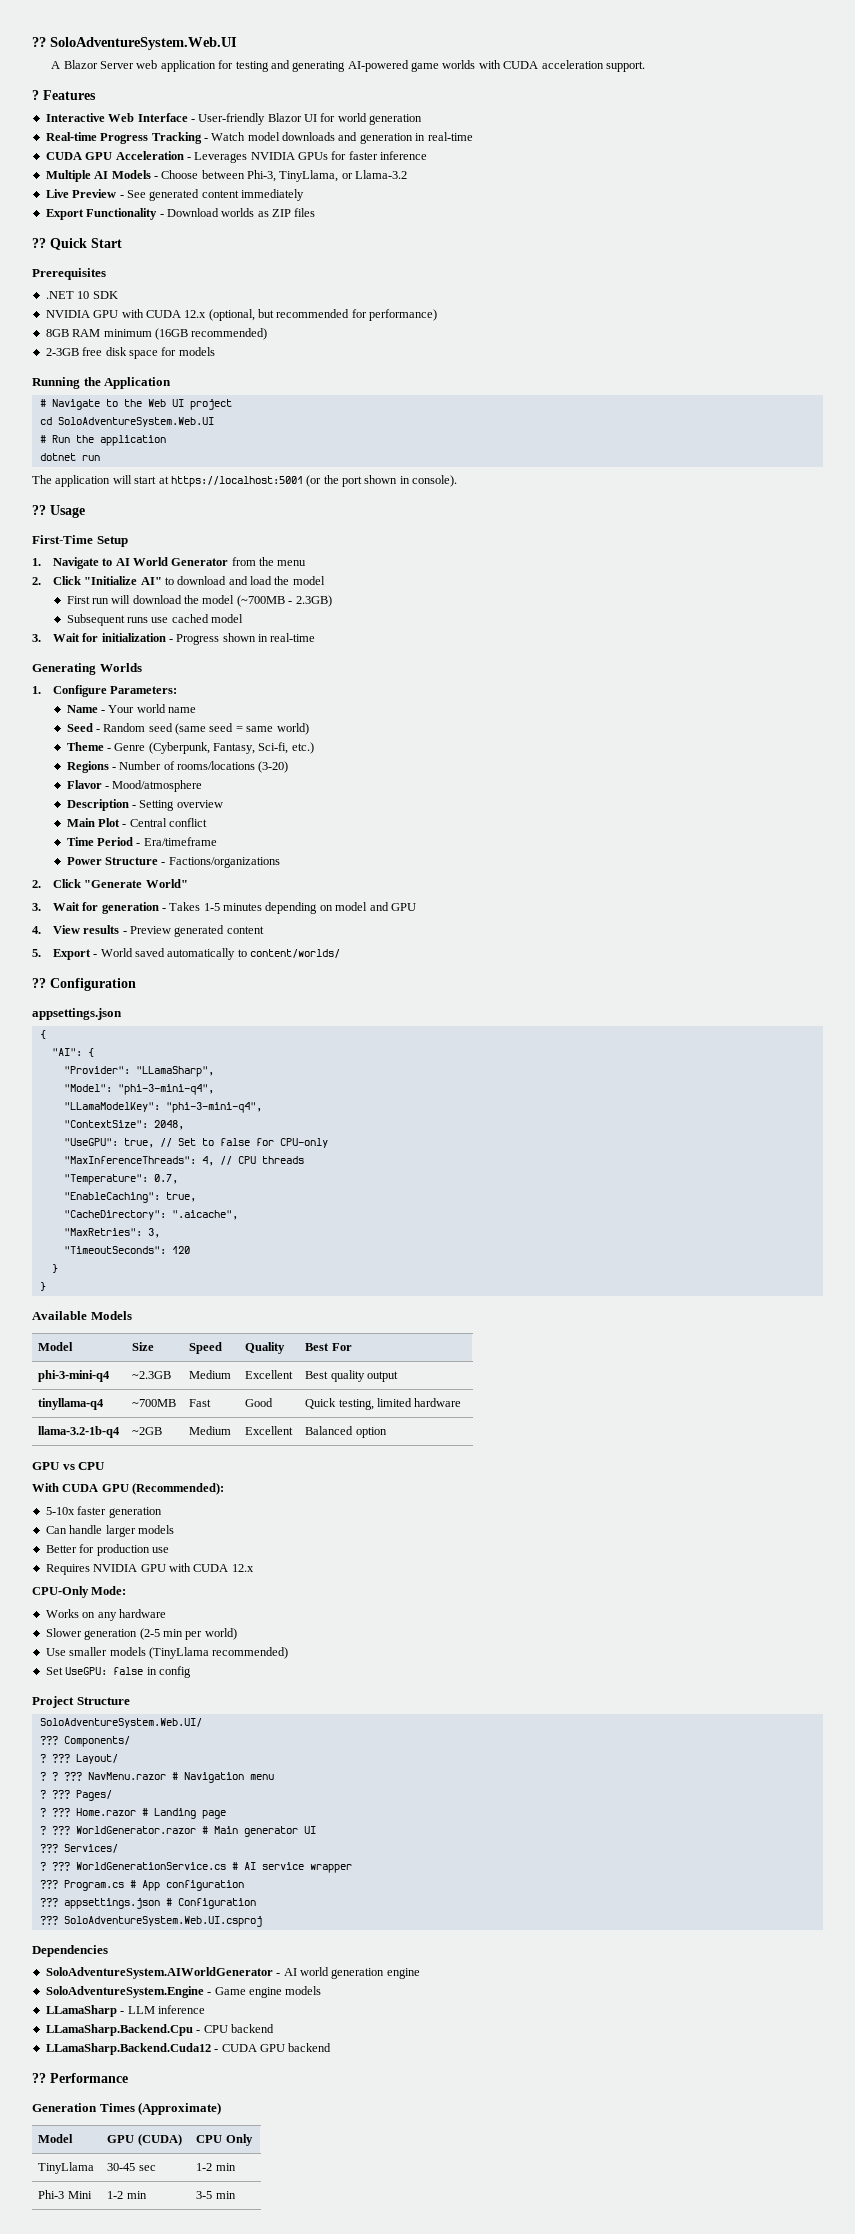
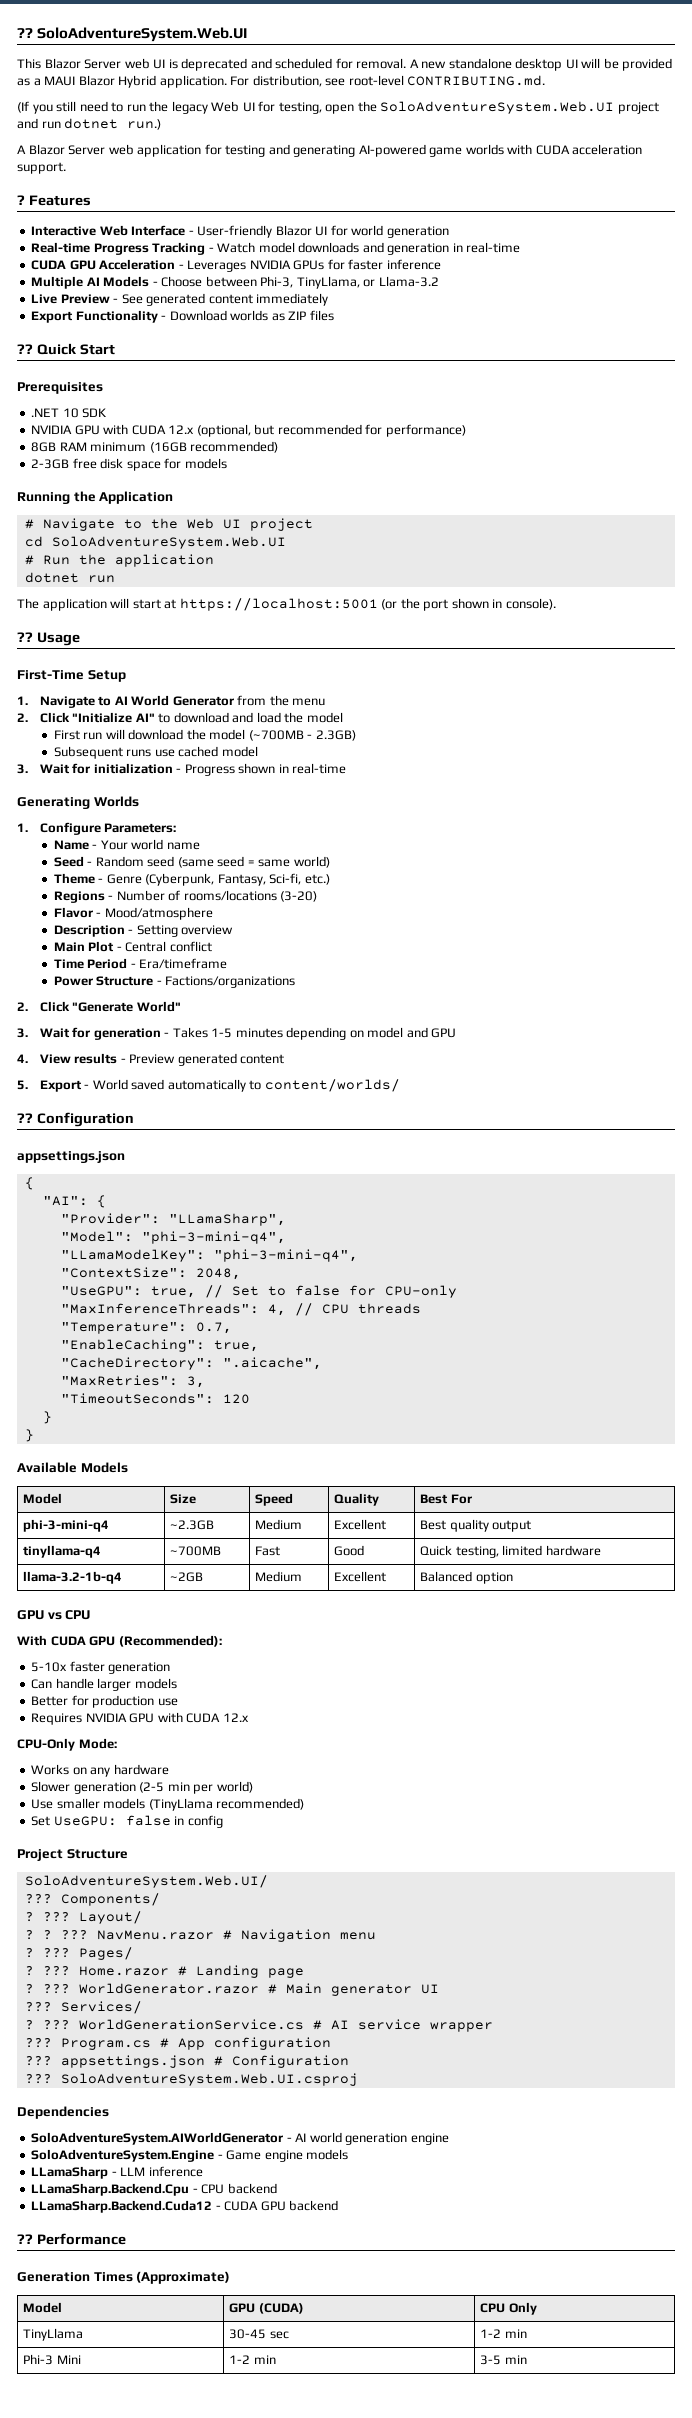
(237, 43) none -> [17,58,673,71] [17,75,546,88] [17,101,659,114] [17,118,162,130] // This Blazor Server web UI is deprecated and scheduled for removal. A new standalone desktop UI will be provided as a MAUI Blazor Hybrid application. For distribution, see root-level CONTRIBUTING.md. // (If you still need to run the legacy Web UI for testing, open the SoloAdventureSystem.Web.UI project and run dotnet run.)

